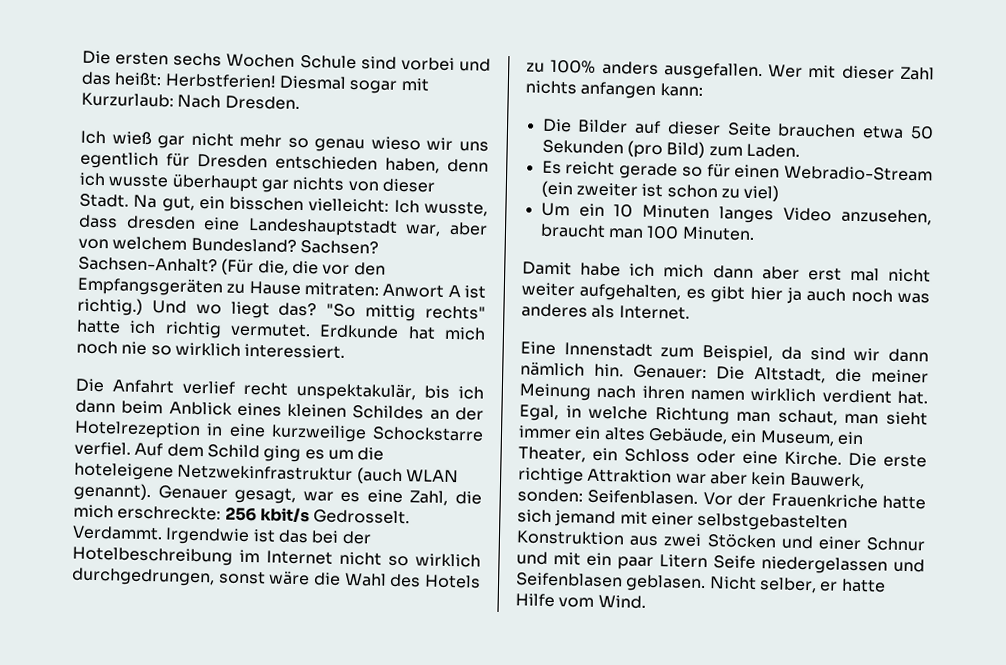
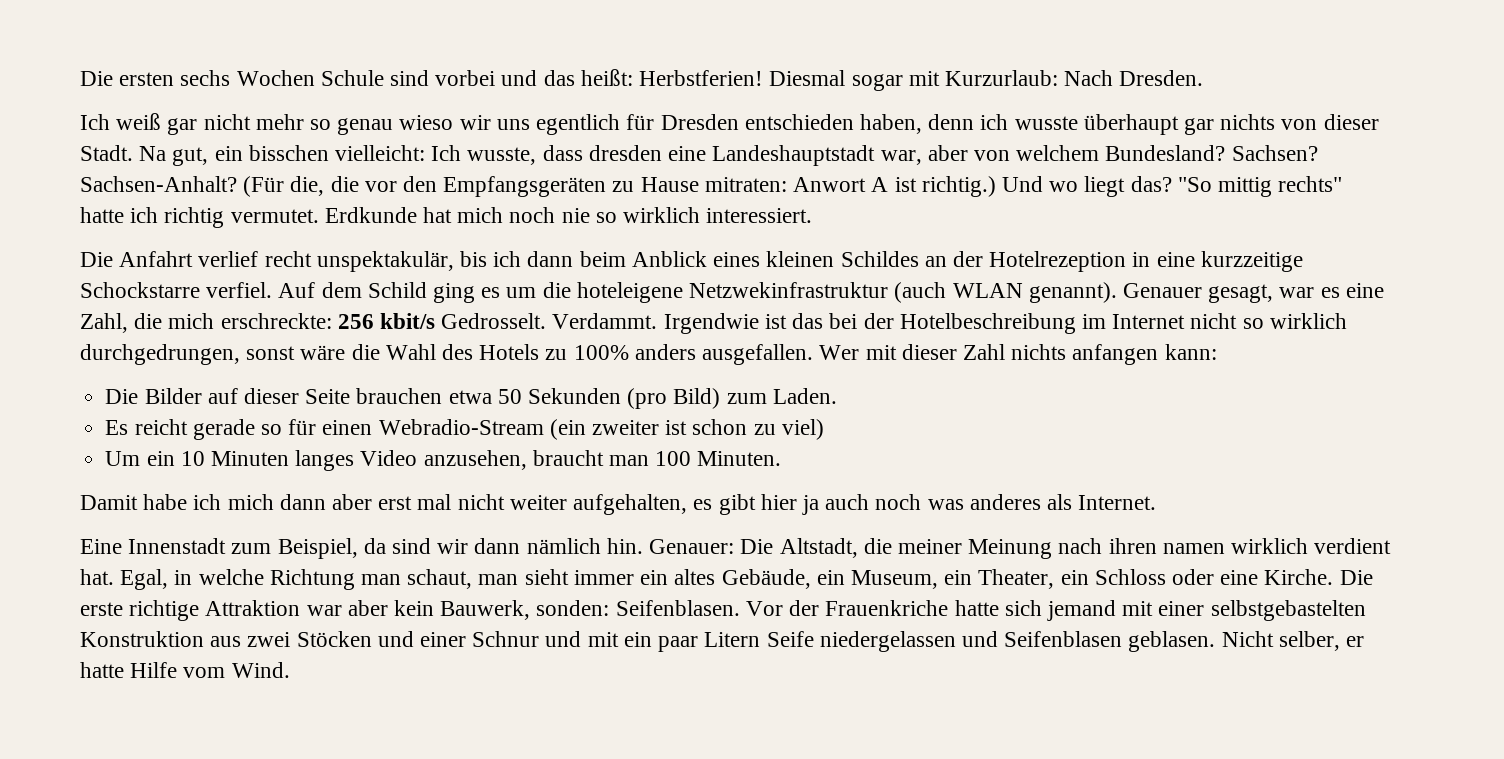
[111,131,152,146] wieß -> [116,113,162,130] weiß
[270,424,367,443] kurzweilige -> [1200,251,1303,272] kurzzeitige

